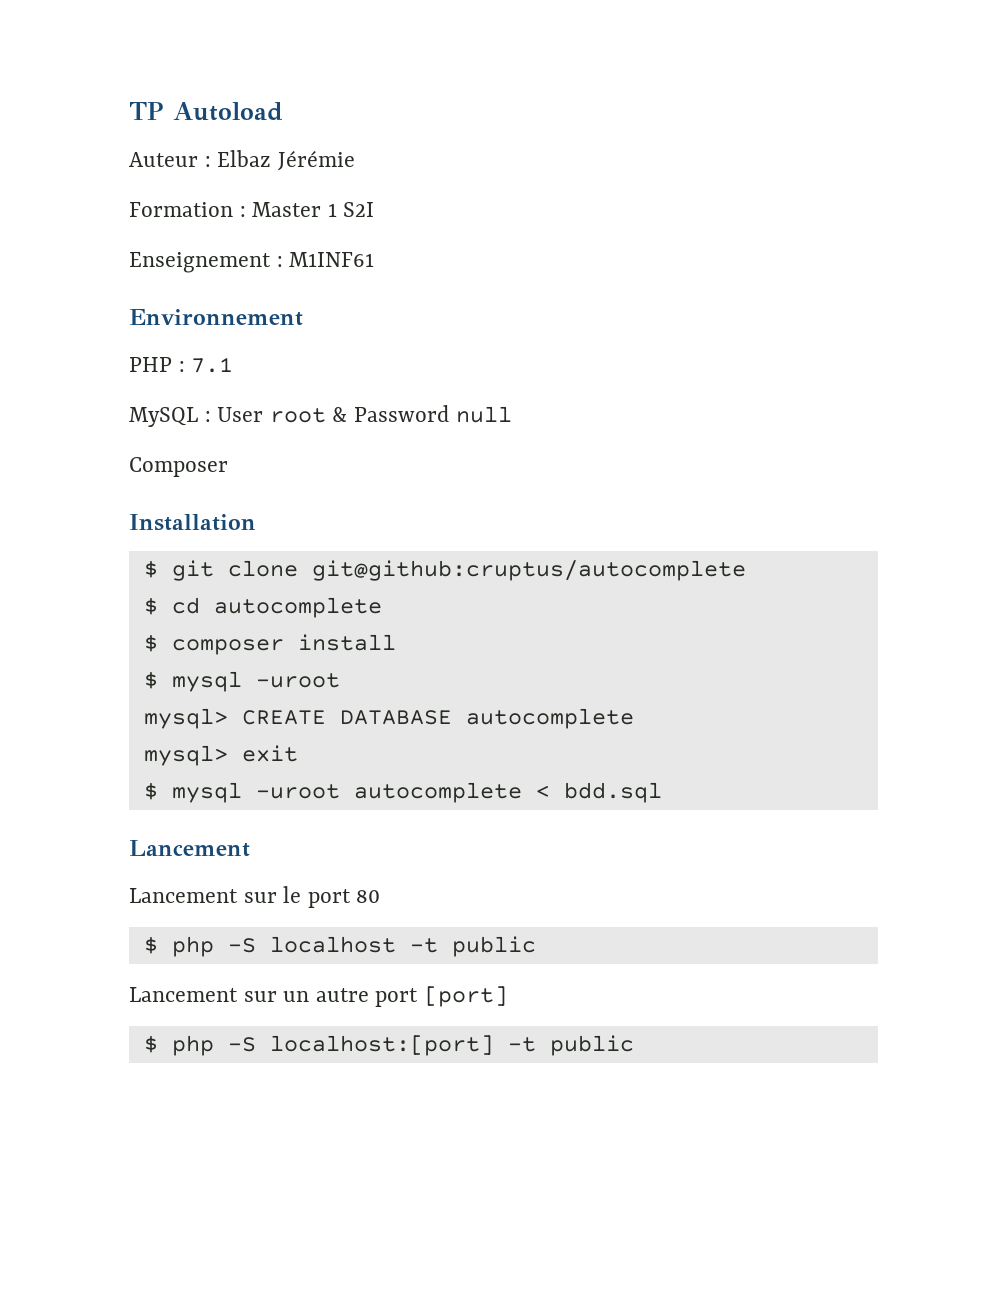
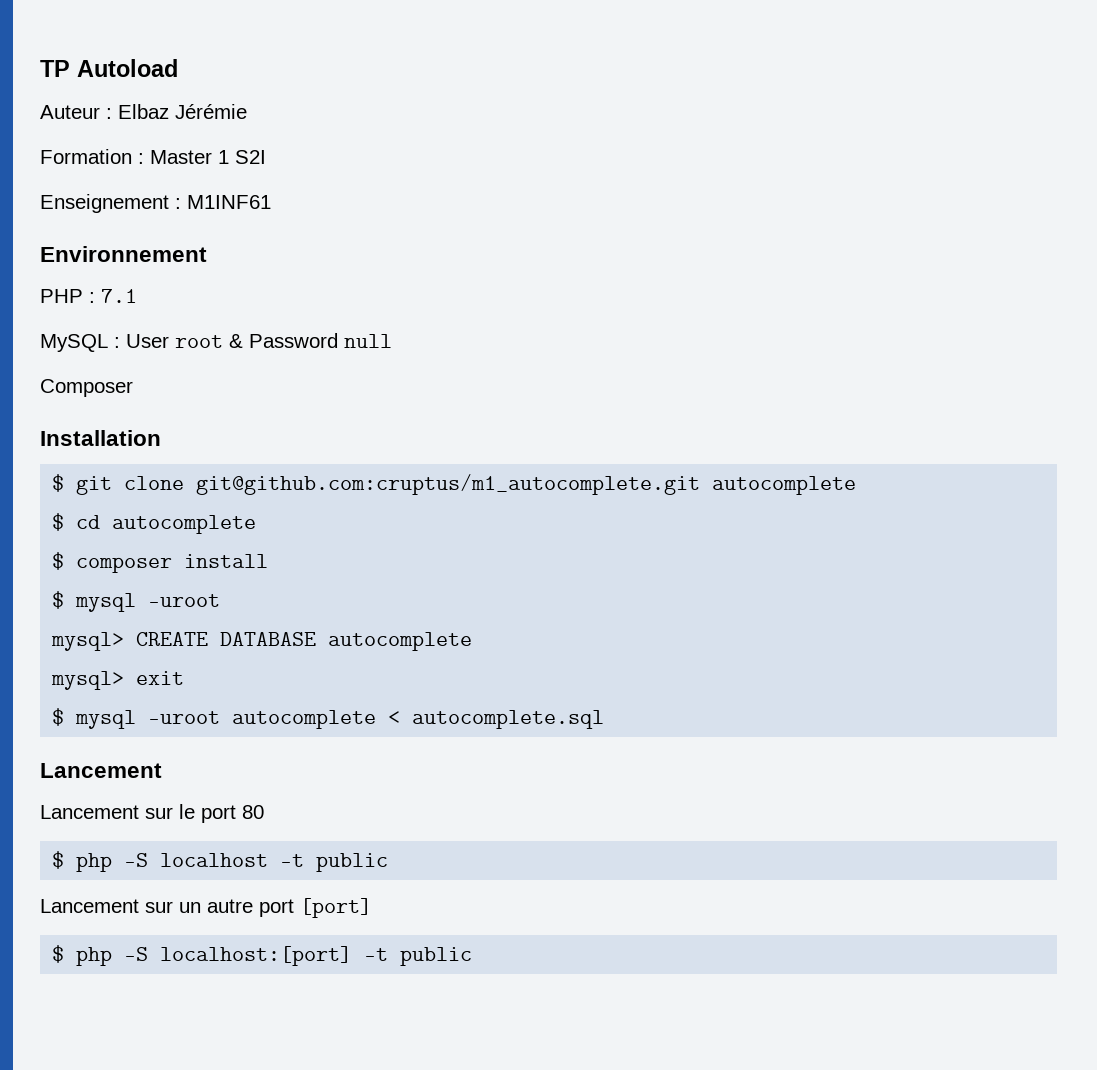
[311,560,746,581] git@github:cruptus/autocomplete -> [196,474,857,495] git@github.com:cruptus/m1_autocomplete.git autocomplete
[563,782,662,803] bdd.sql -> [412,710,605,729] autocomplete.sql

